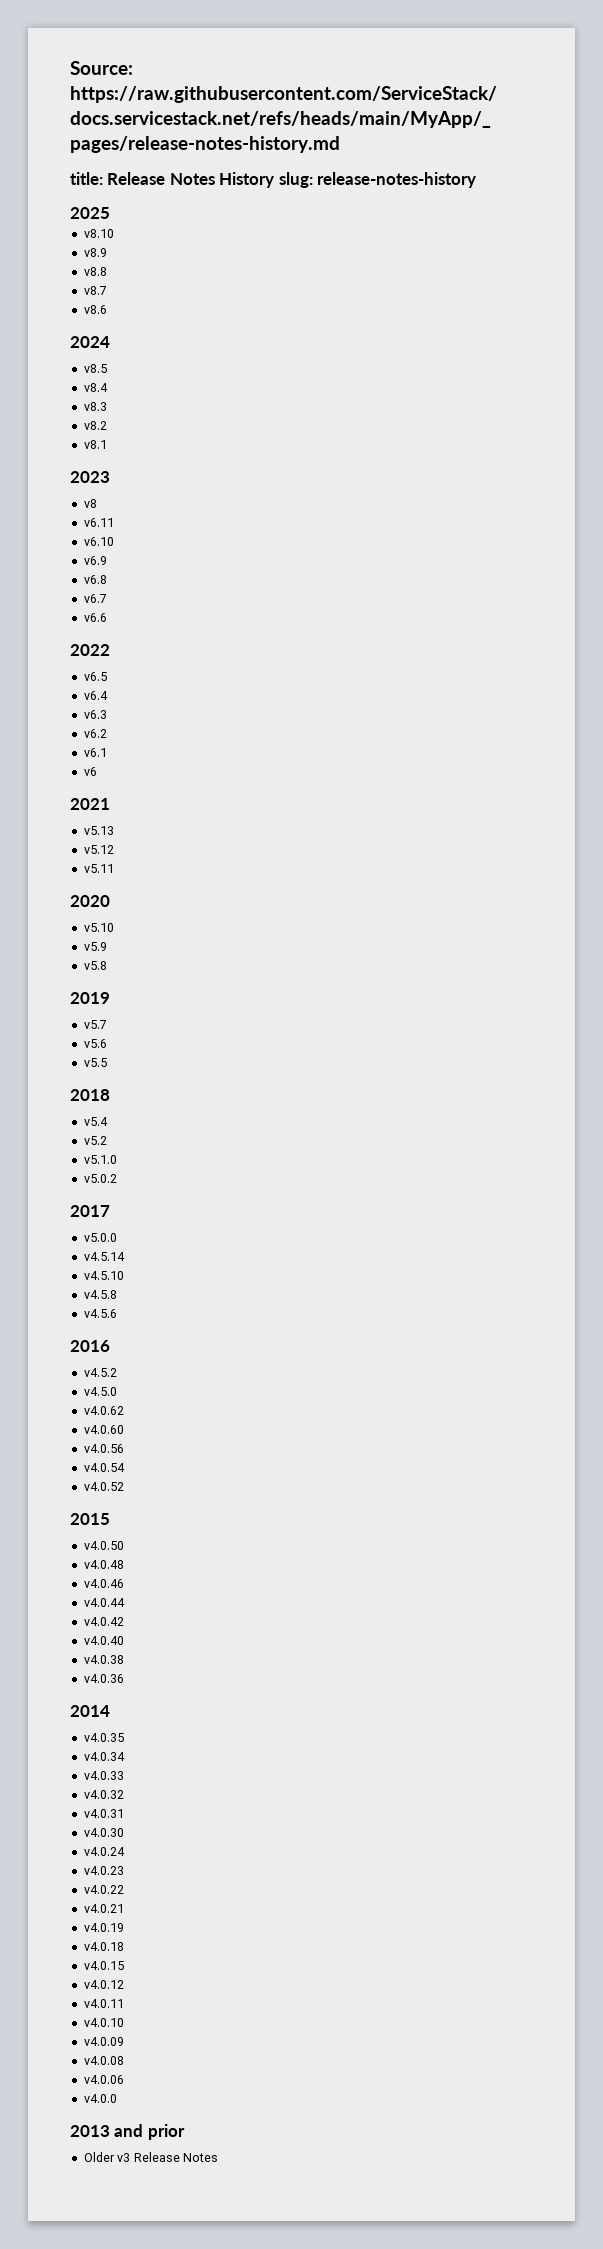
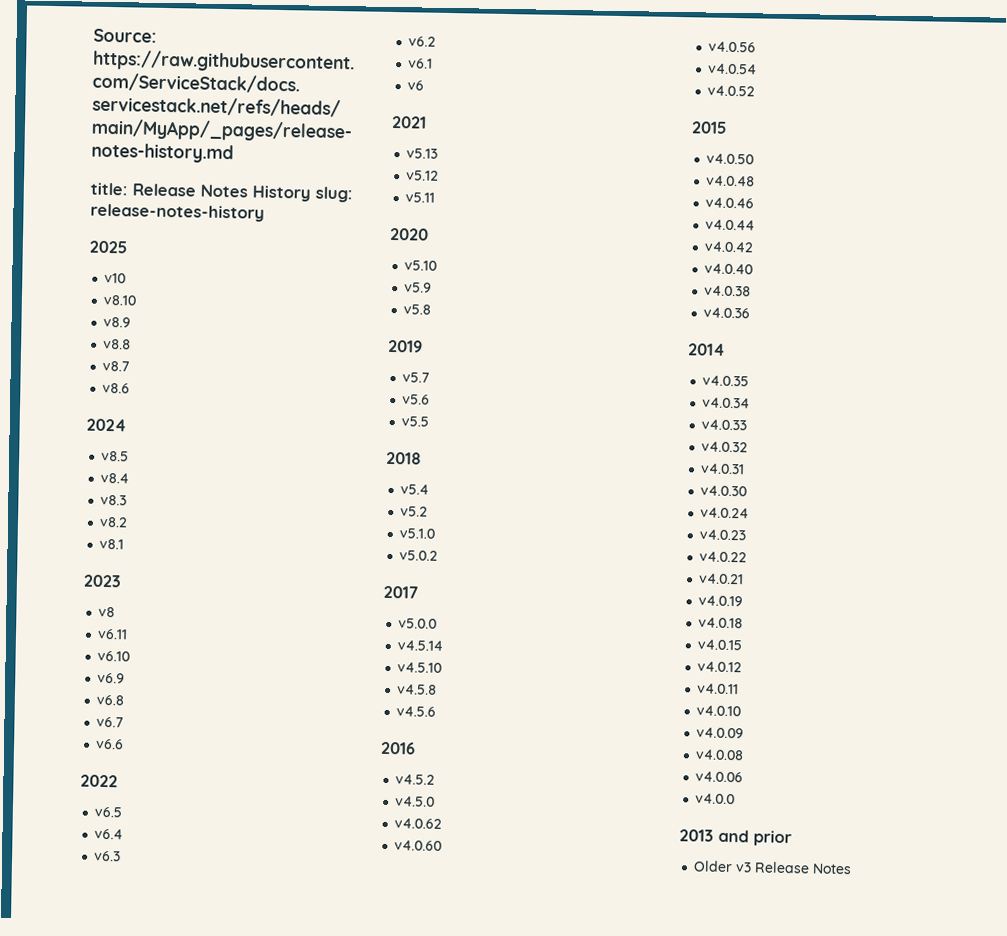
(110, 213) none -> [104,272,127,284] // v10

